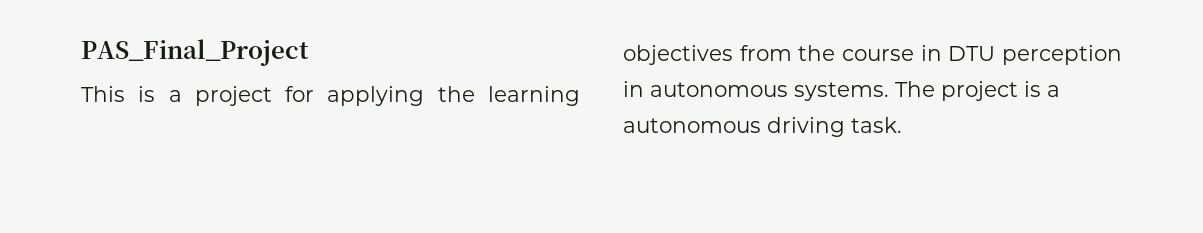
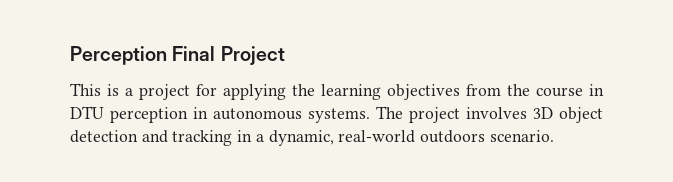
[81,39,309,66] PAS_Final_Project -> [70,46,285,65] Perception Final Project
[1024,81,1060,97] [623,117,902,137] is a autonomous driving task. -> [466,107,603,123] [70,130,554,146] involves 3D object detection and tracking in a dynamic, real-world outdoors scenario.

